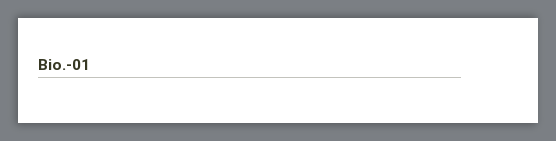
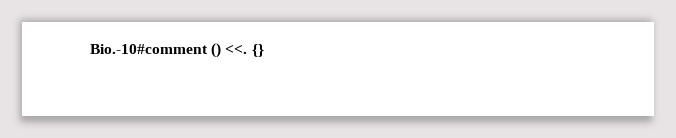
[38,59,90,70] Bio.-01 -> [90,43,264,58] Bio.-10#comment () <<. {}

